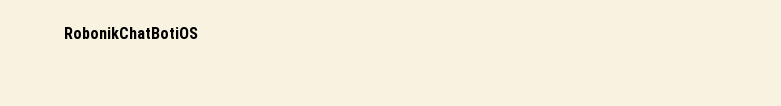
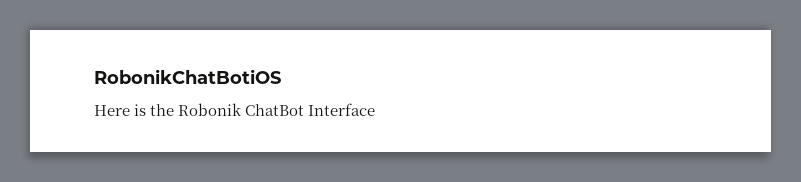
(198, 33) none -> [94,103,376,116] // Here is the Robonik ChatBot Interface

